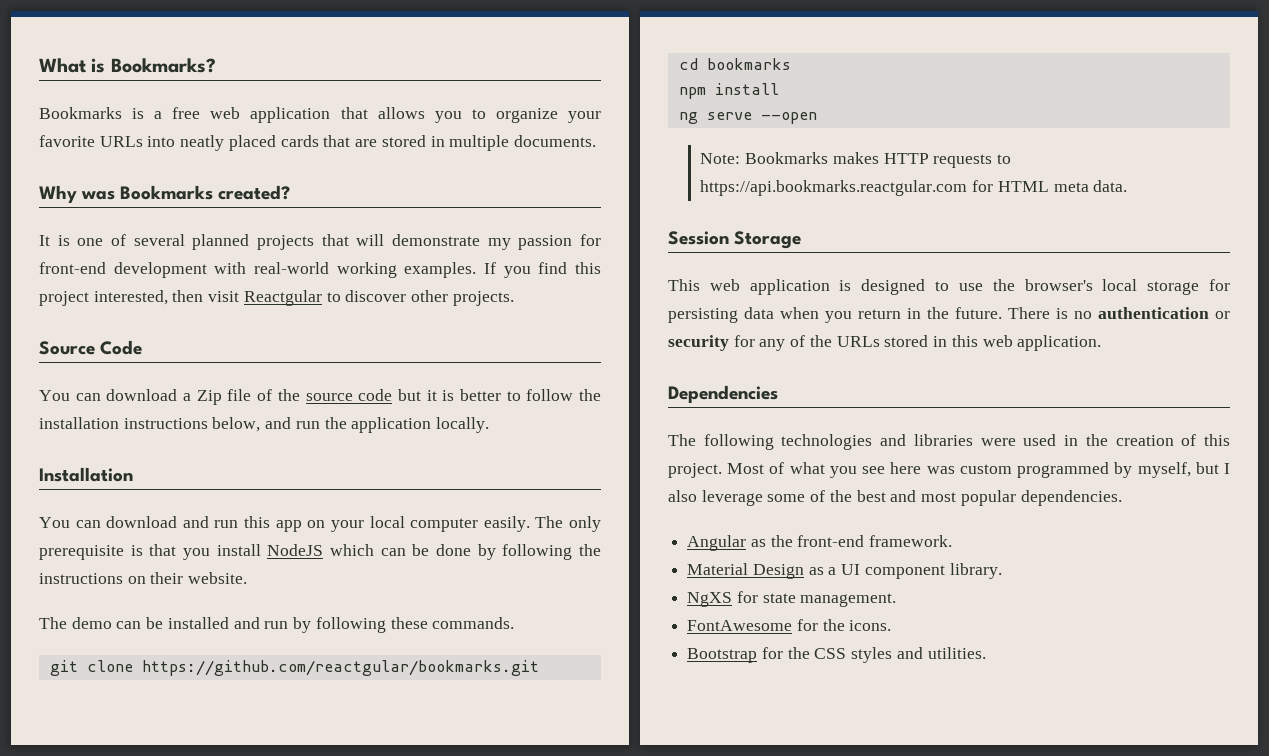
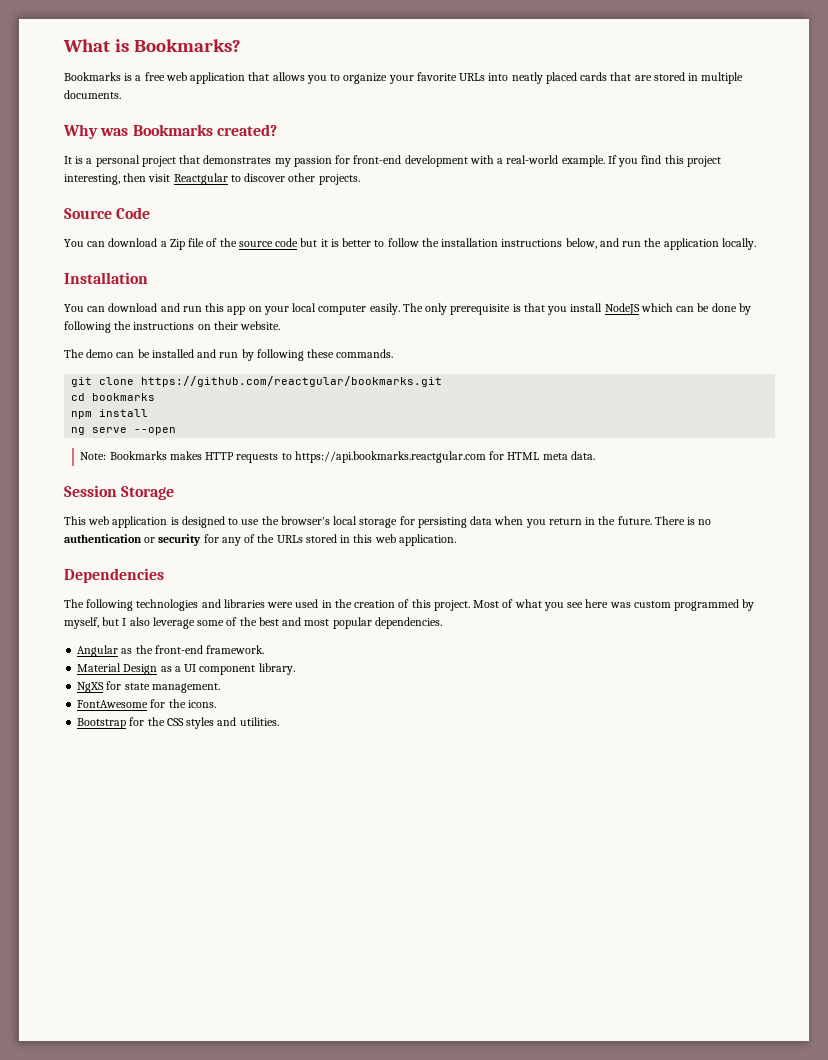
[77,234,480,250] one of several planned projects that will demonstrate -> [86,155,272,167] a personal project that demonstrates
[254,262,477,278] real-world working examples. -> [497,155,605,167] a real-world example.
[93,290,168,305] interested, -> [64,174,120,185] interesting,

